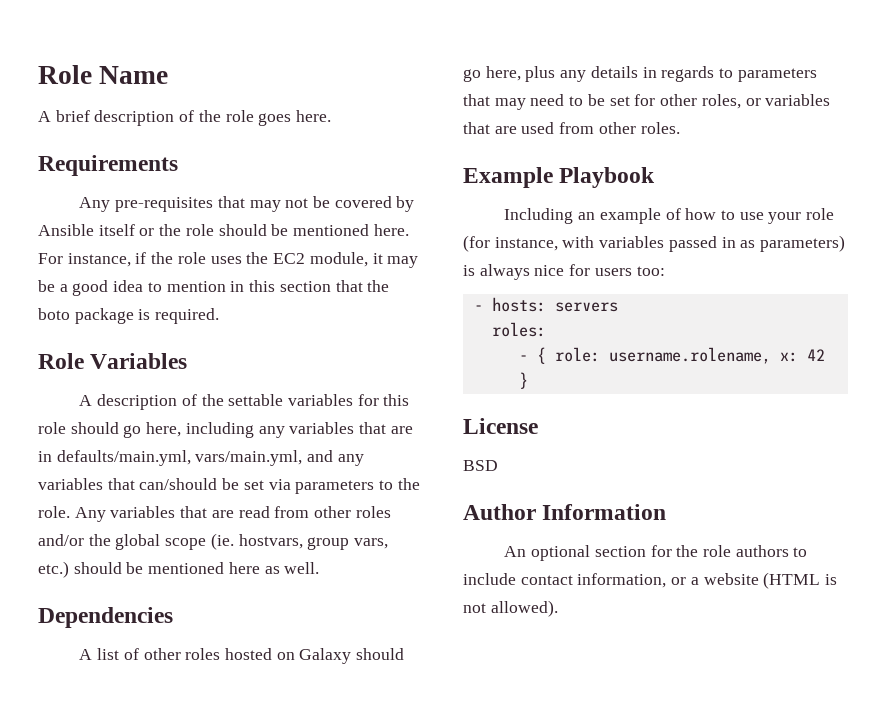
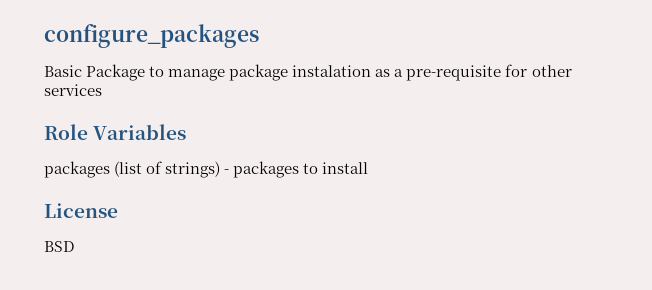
[38,65,169,84] [38,110,332,126] [38,155,178,176] [79,196,415,212] [38,224,409,236] [38,252,419,268] [38,280,390,296] [38,308,220,324] [38,353,188,369] [79,394,410,410] [38,422,413,438] [38,450,364,466] [38,478,420,494] [38,506,391,522] [38,533,389,550] [38,561,320,578] [38,607,173,628] [79,648,405,664] [463,66,817,82] [463,94,831,110] [463,122,680,134] [463,167,656,188] [504,208,835,224] [463,235,846,252] [463,264,665,280] [473,297,618,312] [491,322,546,337] [518,347,825,364] [518,372,528,389] [463,418,538,434] [463,460,498,471] [463,504,667,520] [504,545,808,561] [463,572,838,589] [463,600,558,617] Role Name // A brief description of the role goes here. // Requirements // Any pre-requisites that may not be covered by Ansible itself or the role should be mentioned here. For instance, if the role uses the EC2 module, it may be a good idea to mention in this section that the boto package is required. // Role Variables // A description of the settable variables for this role should go here, including any variables that are in defaults/main.yml, vars/main.yml, and any variables that can/should be set via parameters to the role. Any variables that are read from other roles and/or the global scope (ie. hostvars, group vars, etc.) should be mentioned here as well. // Dependencies // A list of other roles hosted on Galaxy should go here, plus any details in regards to parameters that may need to be set for other roles, or variables that are used from other roles. // Example Playbook // Including an example of how to use your role (for instance, with variables passed in as parameters) is always nice for users too: // - hosts: servers // roles: // - { role: username.rolename, x: 42 } // License // BSD // Author Information // An optional section for the role authors to include contact information, or a website (HTML is not allowed). -> [44,24,259,48] [44,64,572,81] [44,84,102,96] [44,124,187,140] [44,161,369,178] [44,203,118,218] [44,241,75,252] configure_packages // Basic Package to manage package instalation as a pre-requisite for other services // Role Variables // packages (list of strings) - packages to install // License // BSD

